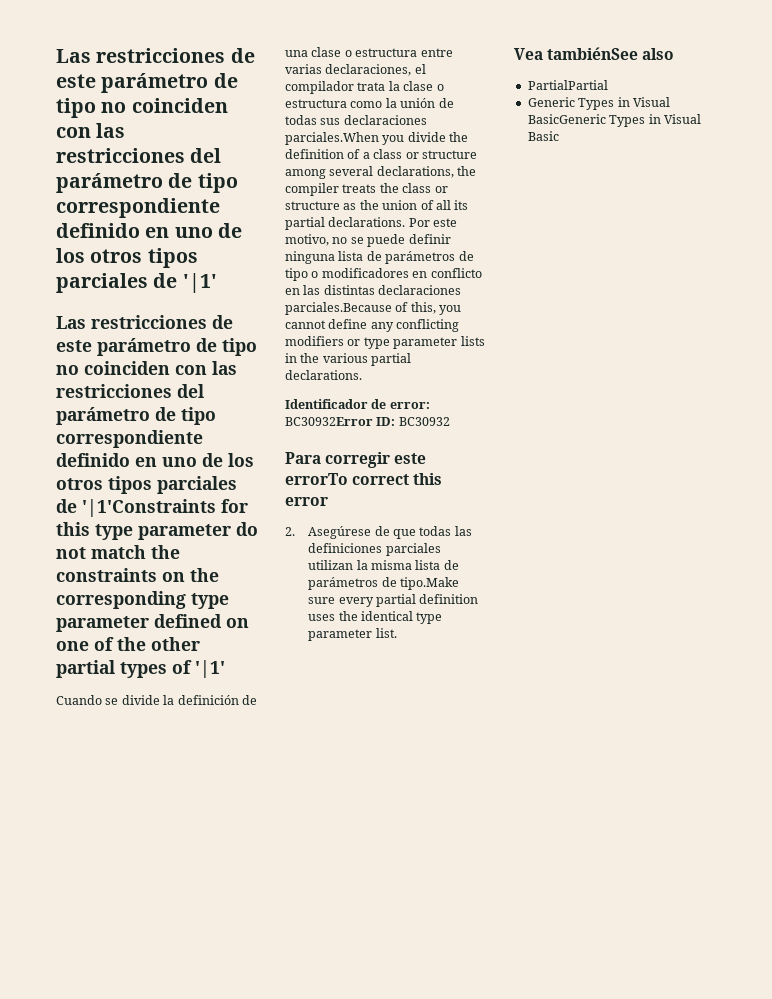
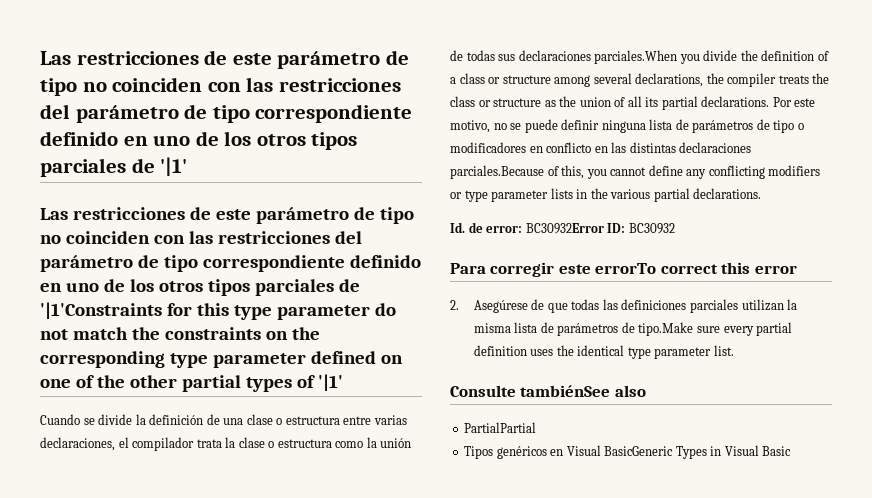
[285,399,368,409] Identificador -> [450,222,465,233] Id.
[514,48,543,60] Vea -> [450,385,516,397] Consulte
[527,97,630,110] Generic Types in -> [464,446,564,459] Tipos genéricos en

